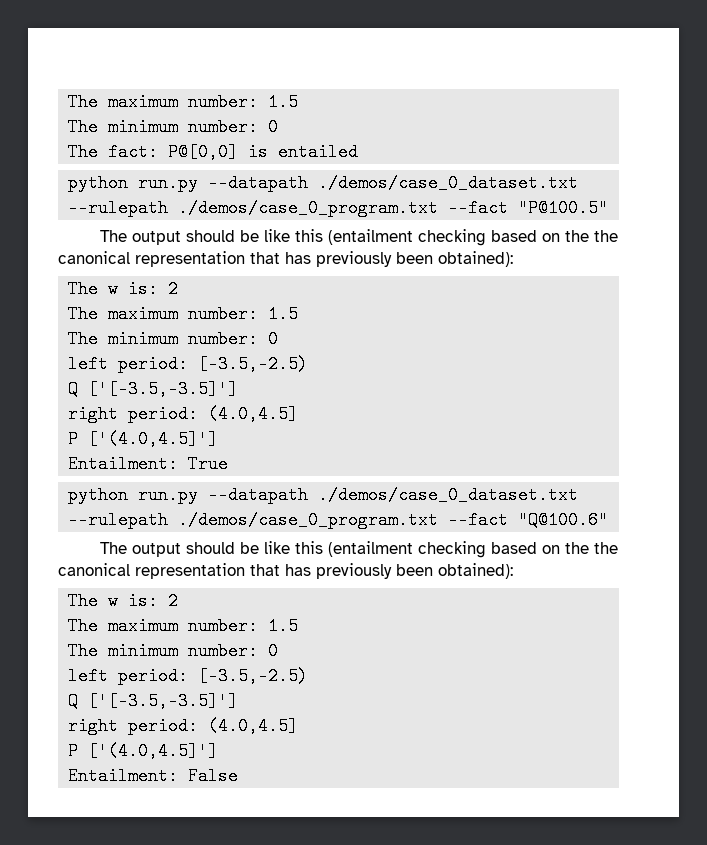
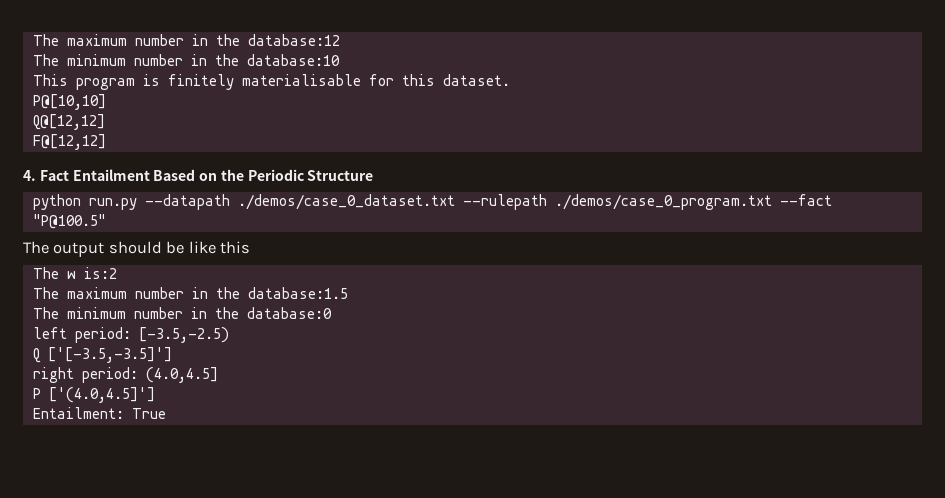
[68,93,299,111] [68,118,279,136] [68,143,359,161] The maximum number: 1.5 // The minimum number: 0 // The fact: P@[0,0] is entailed -> [32,34,340,46] [32,54,340,66] [32,74,510,90] [32,94,106,110] [32,114,105,130] [32,134,106,150] [23,169,374,181] The maximum number in the database:12 // The minimum number in the database:10 // This program is finitely materialisable for this dataset. // P@[10,10] // Q@[12,12] // F@[12,12] // 4. Fact Entailment Based on the Periodic Structure
[327,229,618,246] [58,251,513,267] [68,280,179,298] [68,305,299,323] [68,330,279,348] (entailment checking based on the the canonical representation that has previously been obtained): // The w is: 2 // The maximum number: 1.5 // The minimum number: 0 -> [32,267,117,279] [32,287,348,299] [32,307,332,319] // The w is:2 // The maximum number in the database:1.5 // The minimum number in the database:0
[68,486,579,504] [68,511,609,529] [99,541,618,558] [58,563,513,579] [68,592,179,610] [68,617,299,635] [68,642,279,660] [68,667,309,685] [68,692,239,710] [68,717,299,735] [68,742,219,760] [68,767,239,785] // python run.py --datapath ./demos/case_0_dataset.txt --rulepath ./demos/case_0_program.txt --fact "Q@100.6" // The output should be like this (entailment checking based on the the canonical representation that has previously been obtained): // The w is: 2 // The maximum number: 1.5 // The minimum number: 0 // left period: [-3.5,-2.5) // Q ['[-3.5,-3.5]'] // right period: (4.0,4.5] // P ['(4.0,4.5]'] // Entailment: False -> (166, 413) none

